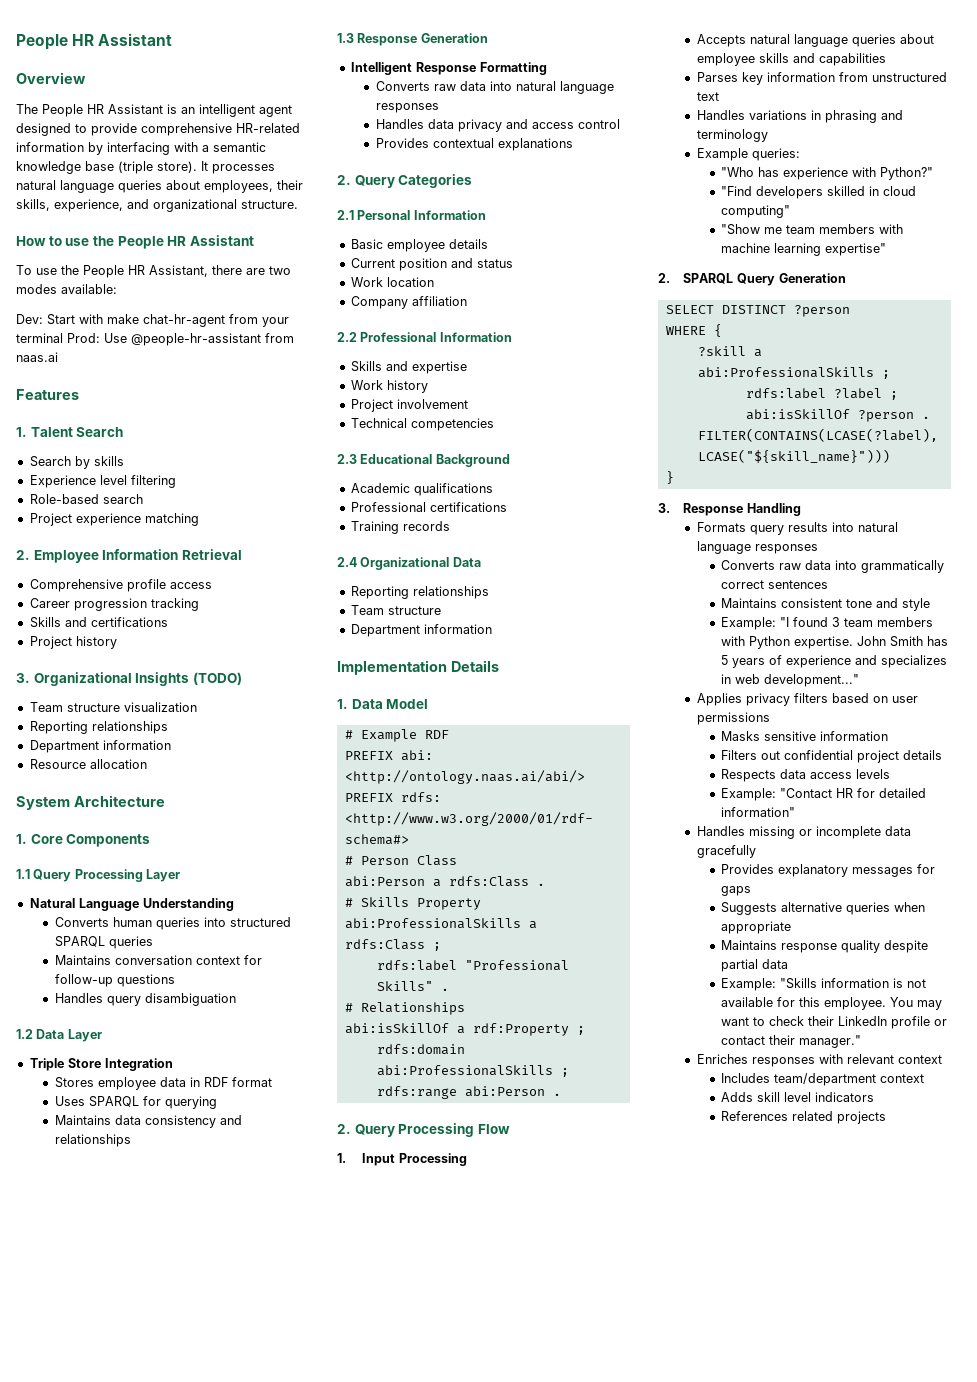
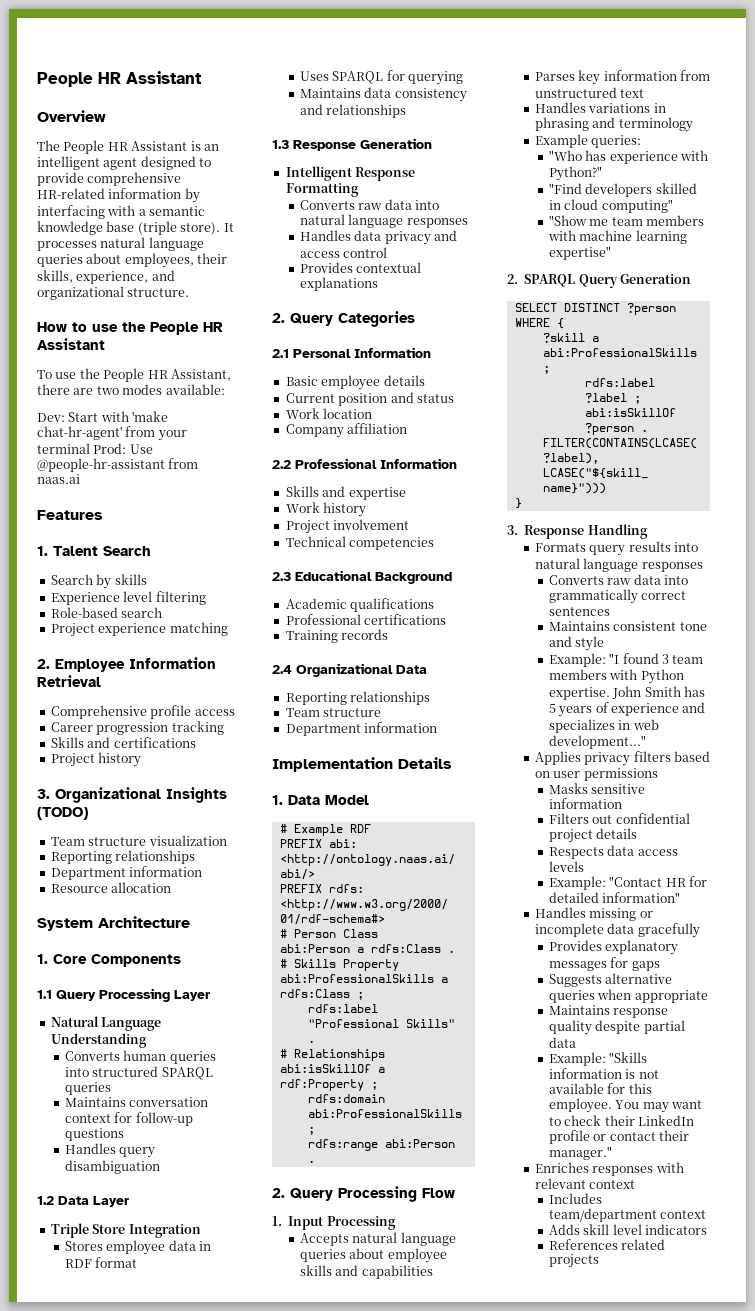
[107,314,225,327] make chat-hr-agent -> [132,411,169,422] [37,426,122,440] 'make chat-hr-agent'

